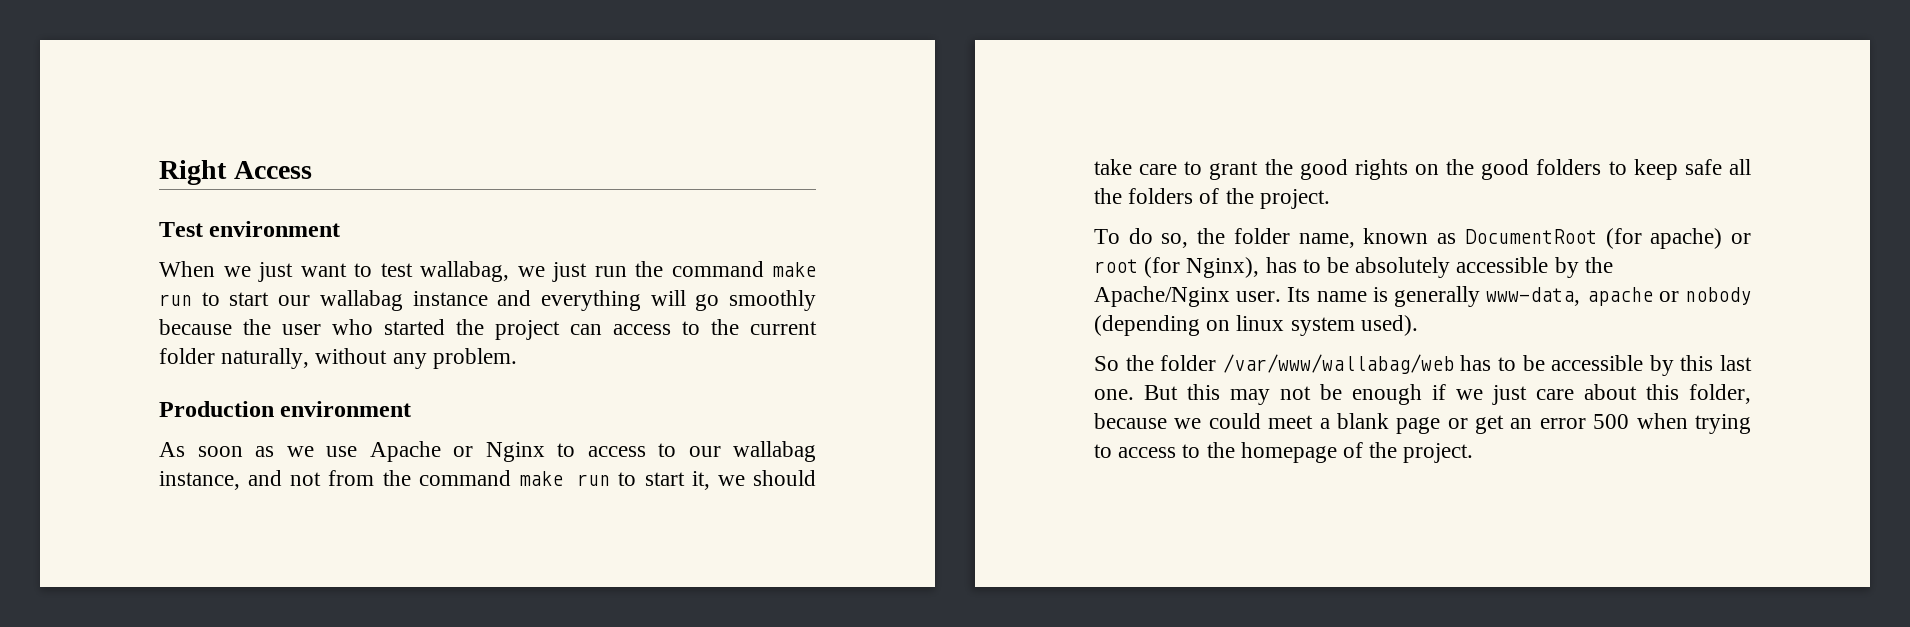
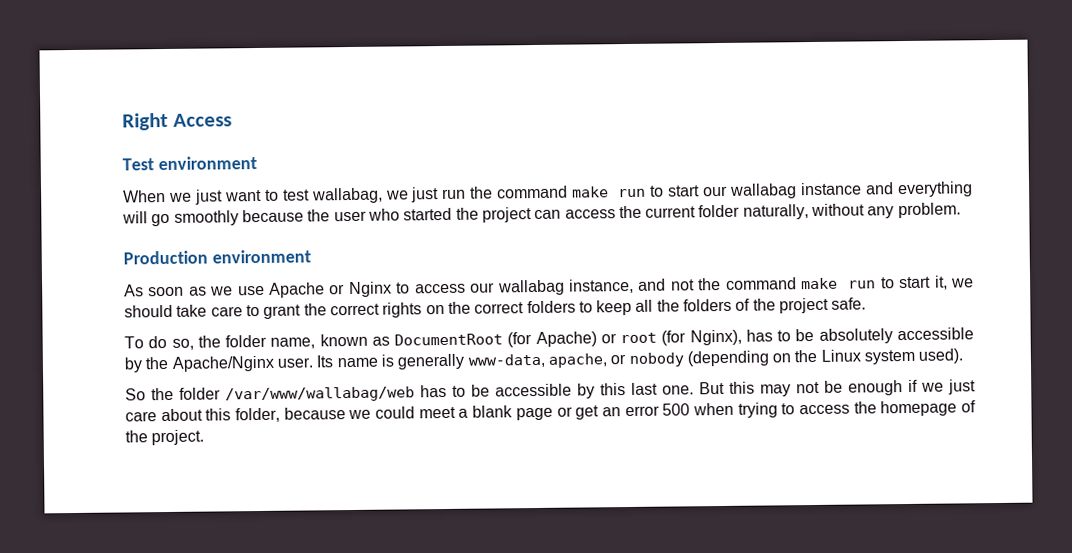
[682,321,700,335] to -> (616, 214) none
[658,443,676,457] to -> (466, 288) none
[328,470,375,486] from -> (695, 285) none
[1299,159,1348,180] good -> [329,303,380,316] correct
[1481,159,1530,180] good -> [474,302,525,314] correct
[1684,159,1722,175] safe -> (633, 307) none
[1259,189,1330,209] project. -> [779,297,867,314] project safe.
[1650,228,1723,249] apache) -> [535,331,597,348] Apache)
[1586,287,1653,306] apache -> [547,353,607,368] apache,
[1236,315,1285,331] linux -> [794,349,861,363] the Linux
[1182,444,1201,458] to -> (850, 409) none

